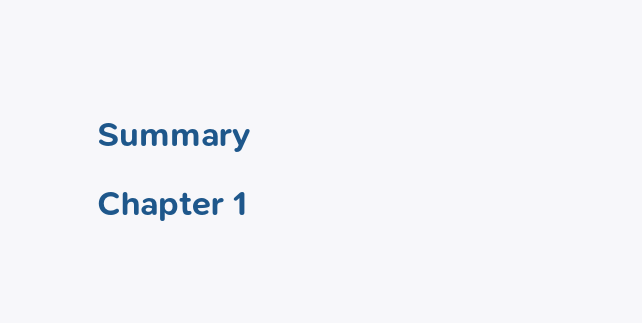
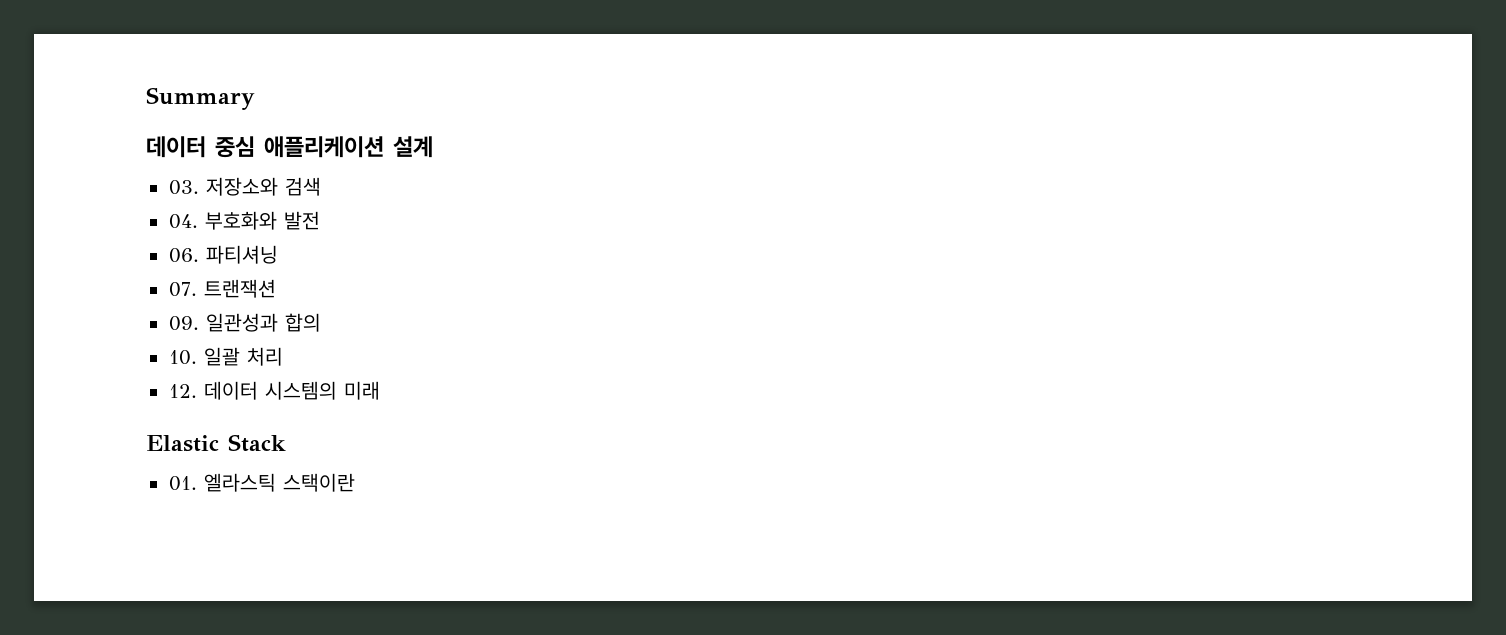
[97,191,248,221] Chapter 1 -> [146,136,433,158] [168,177,321,196] [168,211,320,230] [168,245,278,264] [168,279,276,298] [168,313,321,332] [168,347,283,366] [168,381,380,400] [146,434,286,452] [168,473,355,492] 데이터 중심 애플리케이션 설계 // 03. 저장소와 검색 // 04. 부호화와 발전 // 06. 파티셔닝 // 07. 트랜잭션 // 09. 일관성과 합의 // 10. 일괄 처리 // 12. 데이터 시스템의 미래 // Elastic Stack // 01. 엘라스틱 스택이란

